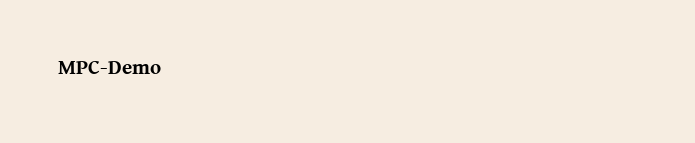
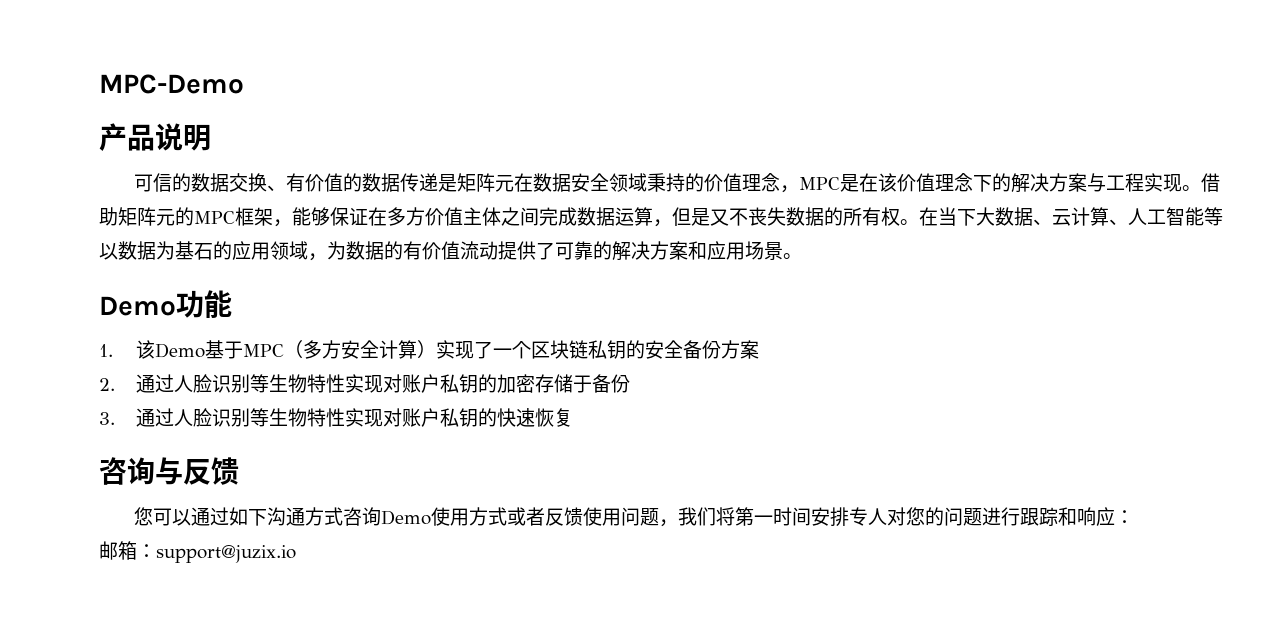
(161, 67) none -> [99,123,211,151] [133,173,1220,193] [99,207,1223,227] [99,241,802,261] [99,290,232,318] [99,340,760,359] [99,374,631,393] [99,408,574,427] [99,457,239,485] [133,507,1134,527] [99,541,296,563] // 产品说明 // 可信的数据交换、有价值的数据传递是矩阵元在数据安全领域秉持的价值理念，MPC是在该价值理念下的解决方案与工程实现。借助矩阵元的MPC框架，能够保证在多方价值主体之间完成数据运算，但是又不丧失数据的所有权。在当下大数据、云计算、人工智能等以数据为基石的应用领域，为数据的有价值流动提供了可靠的解决方案和应用场景。 // Demo功能 // 1.该Demo基于MPC（多方安全计算）实现了一个区块链私钥的安全备份方案 // 2.通过人脸识别等生物特性实现对账户私钥的加密存储于备份 // 3.通过人脸识别等生物特性实现对账户私钥的快速恢复 // 咨询与反馈 // 您可以通过如下沟通方式咨询Demo使用方式或者反馈使用问题，我们将第一时间安排专人对您的问题进行跟踪和响应： // 邮箱：support@juzix.io

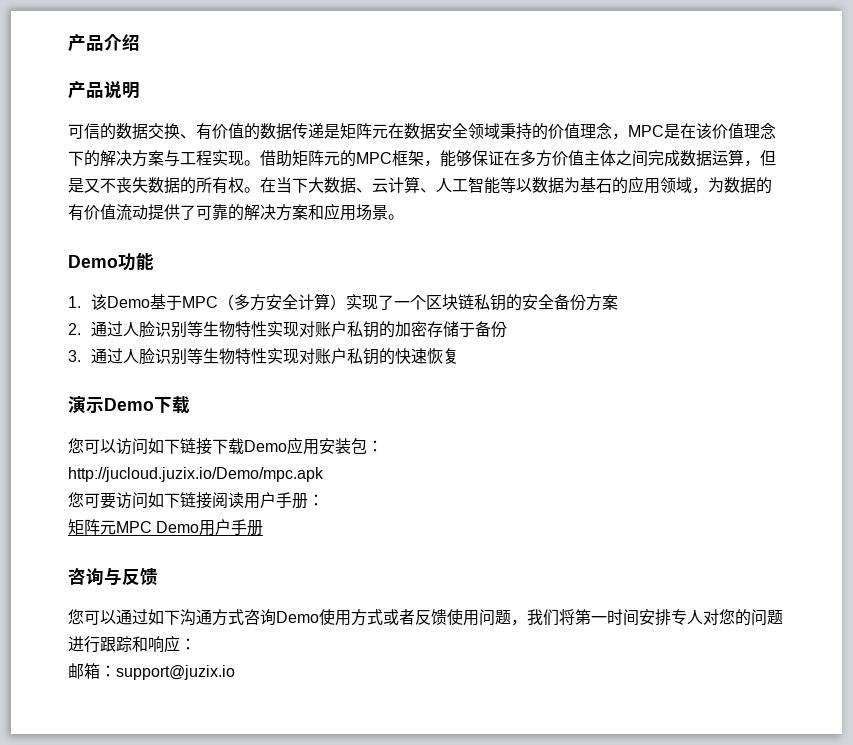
[99,74,244,94] MPC-Demo -> [68,34,140,52] 产品介绍
(574, 417) none -> [68,396,190,414] [68,437,383,455] [68,467,324,482] [68,492,324,509] [68,519,264,536] // 演示Demo下载 // 您可以访问如下链接下载Demo应用安装包： // http://jucloud.juzix.io/Demo/mpc.apk // 您可要访问如下链接阅读用户手册： // 矩阵元MPC Demo用户手册

